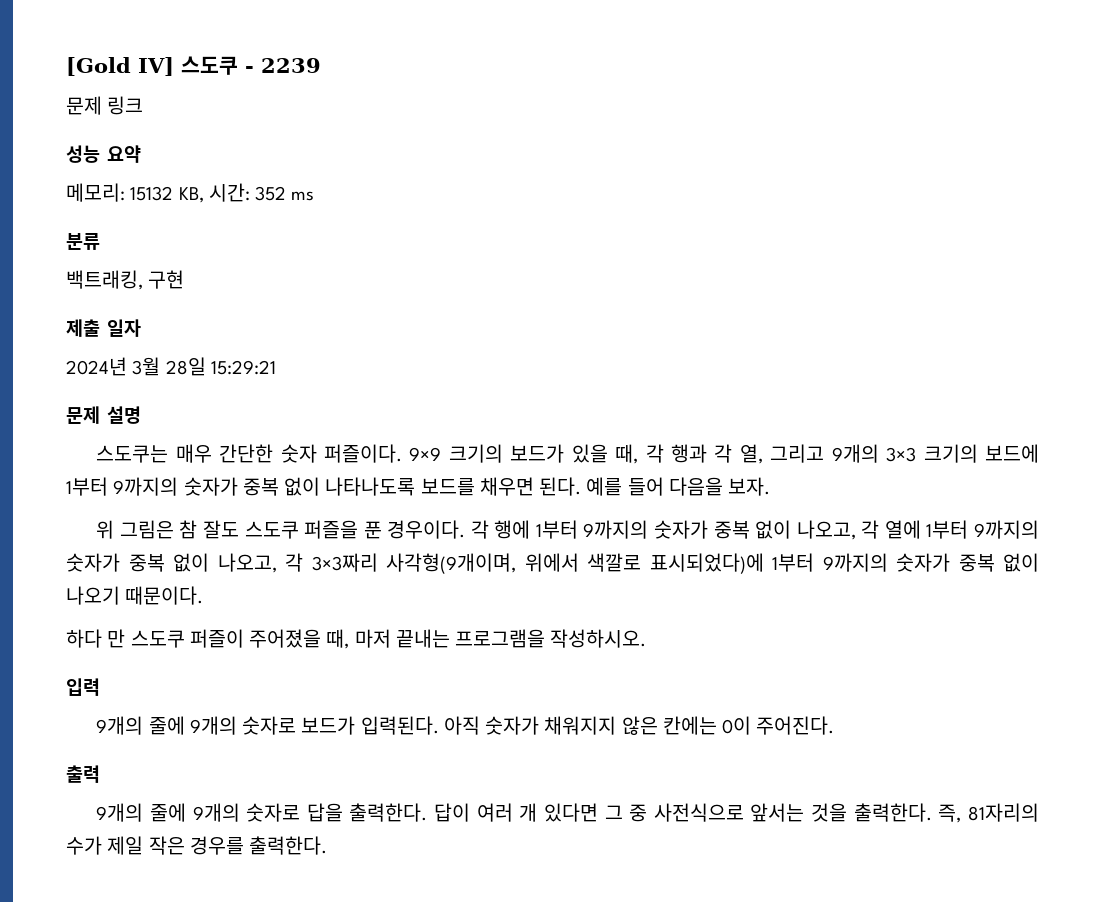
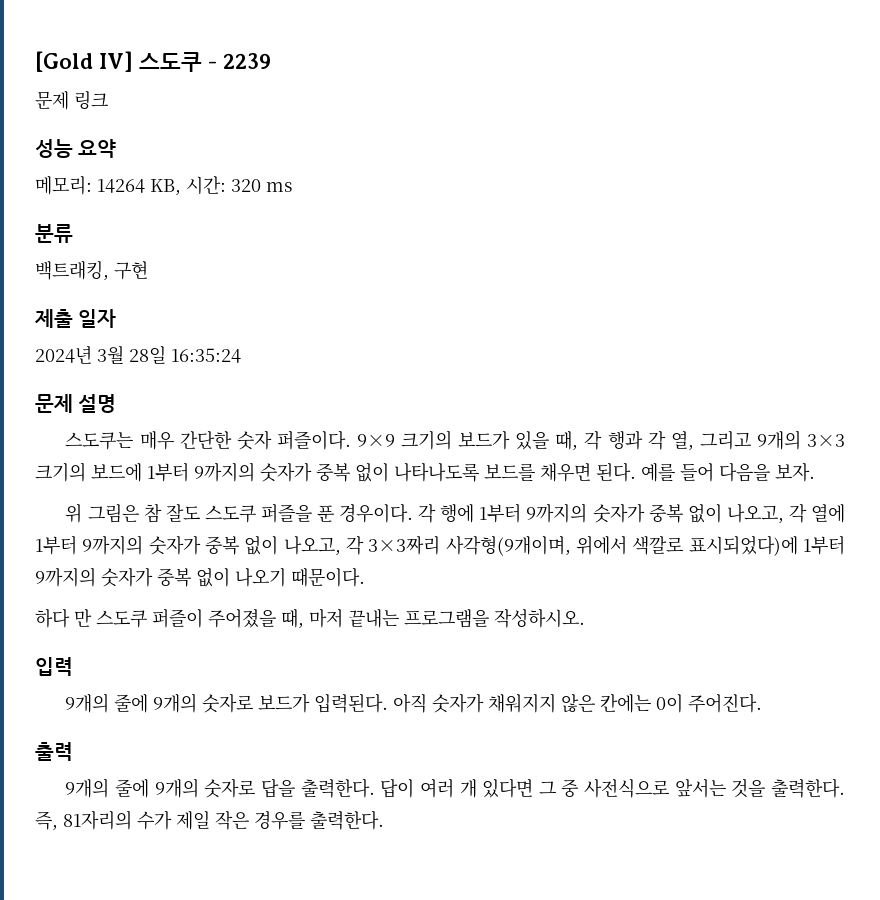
[130,186,174,201] 15132 -> [97,179,145,193] 14264
[255,186,287,201] 352 -> [231,179,261,192] 320
[210,360,276,375] 15:29:21 -> [171,348,241,363] 16:35:24

